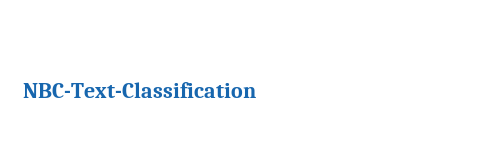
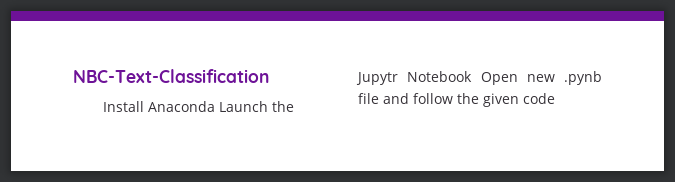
(256, 90) none -> [102,101,294,112] [356,71,602,85] [358,93,555,107] // Install Anaconda Launch the Jupytr Notebook Open new .pynb file and follow the given code

